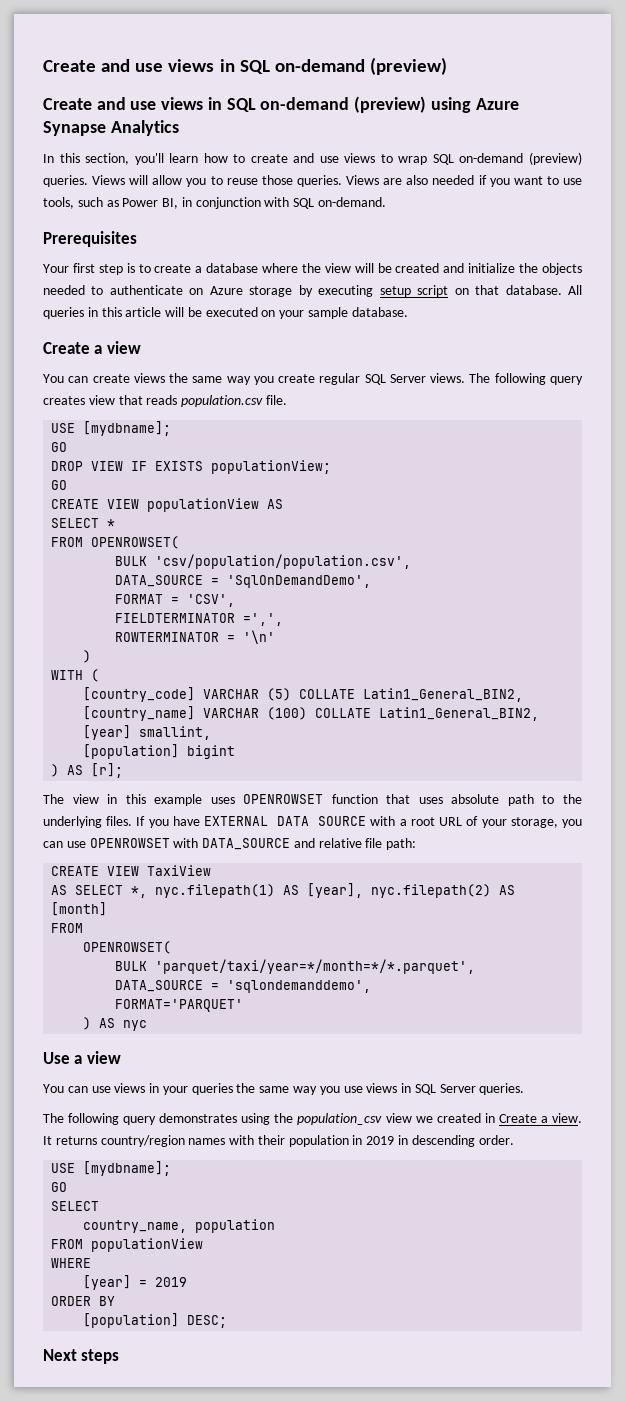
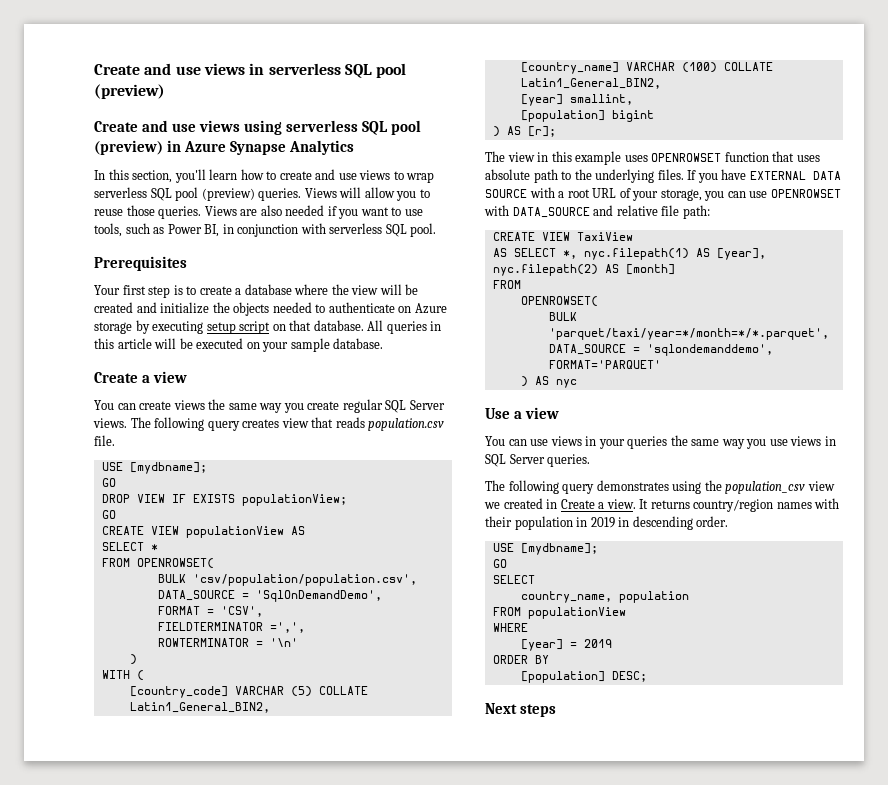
[43,59,365,74] Create and use views in SQL on-demand -> [94,63,407,78] Create and use views in serverless SQL pool
[207,96,471,113] in SQL on-demand (preview) using -> [244,120,422,135] [94,140,182,155] using serverless SQL pool (preview) in
[432,153,524,165] SQL on-demand -> [94,187,199,201] serverless SQL pool
[293,197,387,209] SQL on-demand. -> [329,223,437,237] serverless SQL pool.

